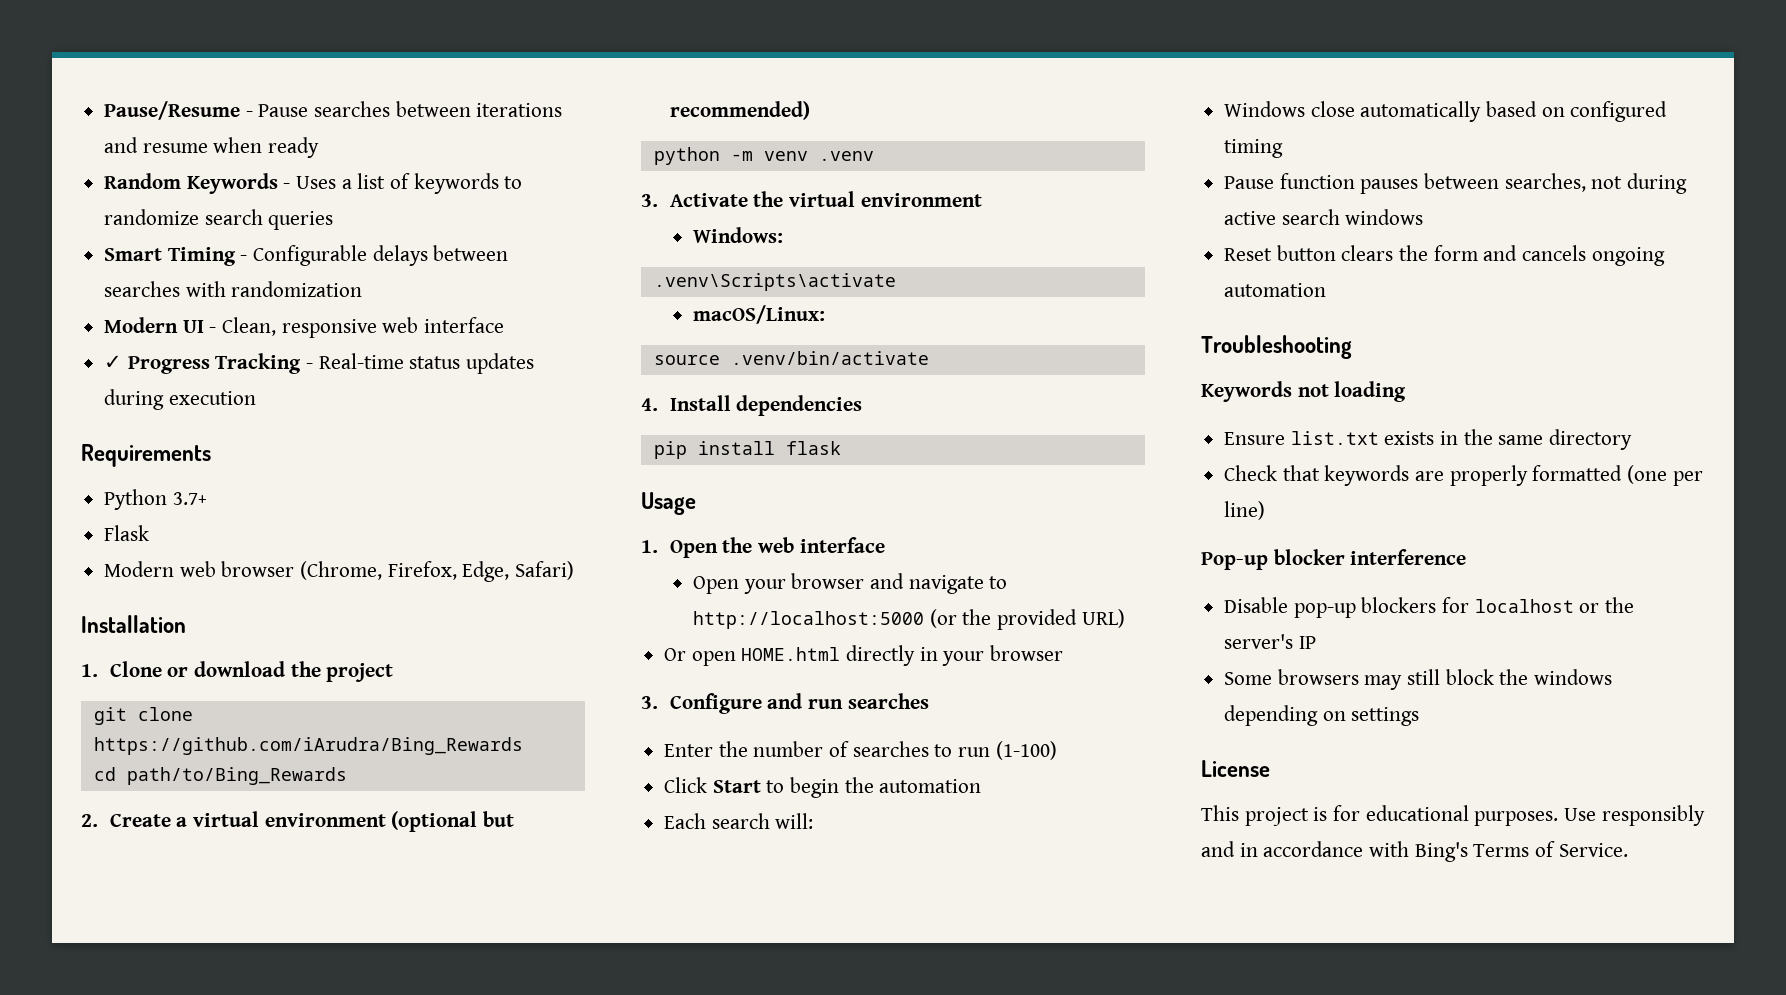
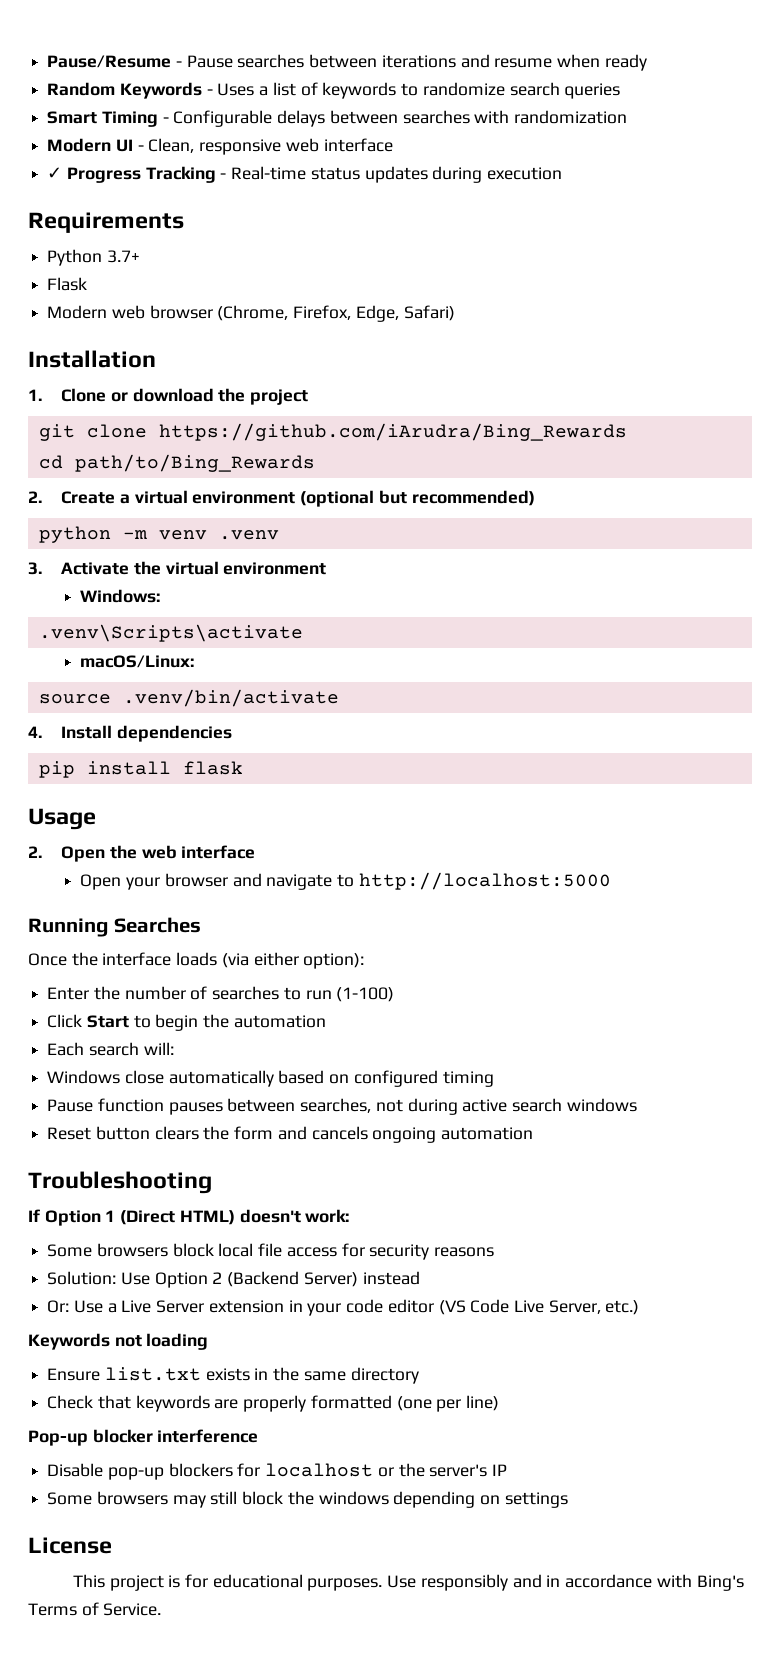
[641,540,658,553] 1. -> [28,846,42,858] 2.
[929,609,1125,630] [664,645,1064,666] [641,693,929,714] (or the provided URL) // Or open HOME.html directly in your browser // 3. Configure and run searches -> [28,917,201,937] [28,952,365,969] // Running Searches // Once the interface loads (via either option):
(1352, 347) none -> [28,1209,350,1226] [47,1243,495,1260] [47,1271,420,1288] [47,1299,640,1316] // If Option 1 (Direct HTML) doesn't work: // Some browsers block local file access for security reasons // Solution: Use Option 2 (Backend Server) instead // Or: Use a Live Server extension in your code editor (VS Code Live Server, etc.)

